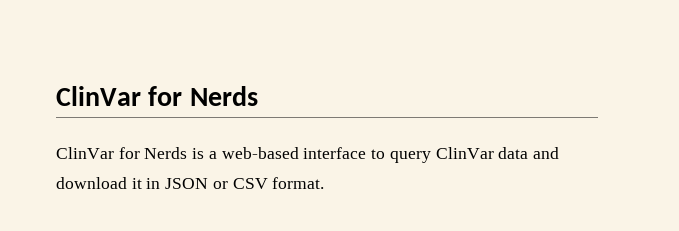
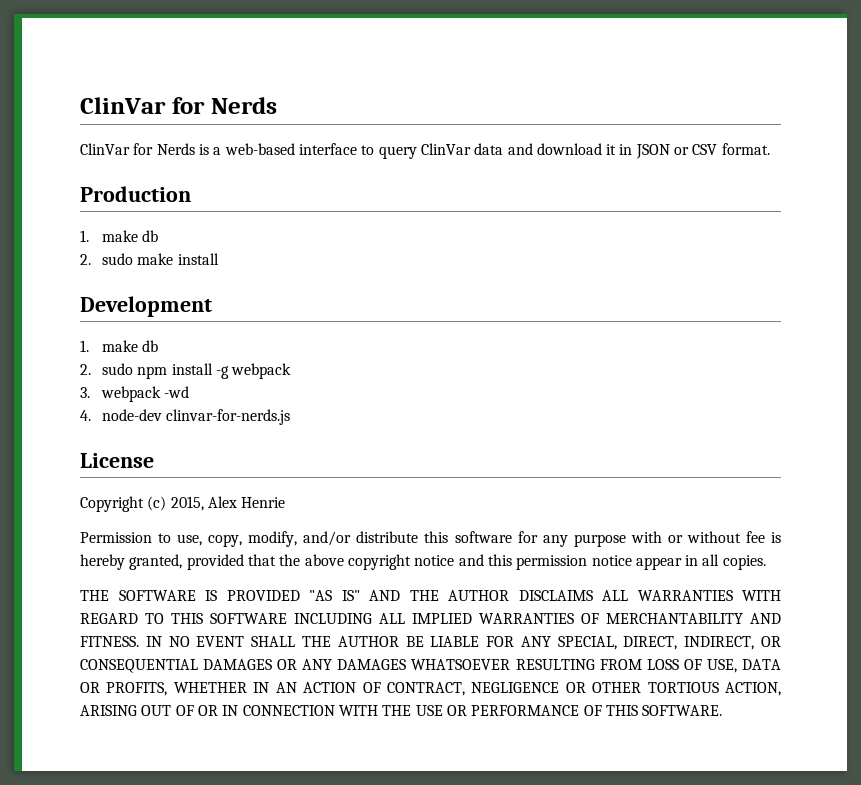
(325, 183) none -> [80,186,191,202] [80,230,159,242] [80,253,219,265] [80,296,212,317] [80,340,159,352] [80,363,292,379] [80,386,190,402] [80,409,291,425] [80,453,154,468] [80,496,286,512] [80,531,781,547] [80,554,766,570] [80,590,781,601] [80,613,781,624] [80,636,782,650] [80,659,782,673] [80,682,781,696] [80,705,723,716] // Production // 1. make db // 2. sudo make install // Development // 1. make db // 2. sudo npm install -g webpack // 3. webpack -wd // 4. node-dev clinvar-for-nerds.js // License // Copyright (c) 2015, Alex Henrie // Permission to use, copy, modify, and/or distribute this software for any purpose with or without fee is hereby granted, provided that the above copyright notice and this permission notice appear in all copies. // THE SOFTWARE IS PROVIDED "AS IS" AND THE AUTHOR DISCLAIMS ALL WARRANTIES WITH REGARD TO THIS SOFTWARE INCLUDING ALL IMPLIED WARRANTIES OF MERCHANTABILITY AND FITNESS. IN NO EVENT SHALL THE AUTHOR BE LIABLE FOR ANY SPECIAL, DIRECT, INDIRECT, OR CONSEQUENTIAL DAMAGES OR ANY DAMAGES WHATSOEVER RESULTING FROM LOSS OF USE, DATA OR PROFITS, WHETHER IN AN ACTION OF CONTRACT, NEGLIGENCE OR OTHER TORTIOUS ACTION, ARISING OUT OF OR IN CONNECTION WITH THE USE OR PERFORMANCE OF THIS SOFTWARE.

